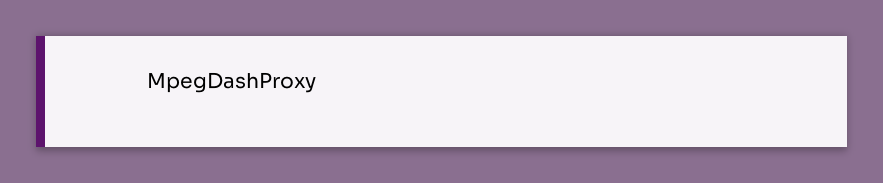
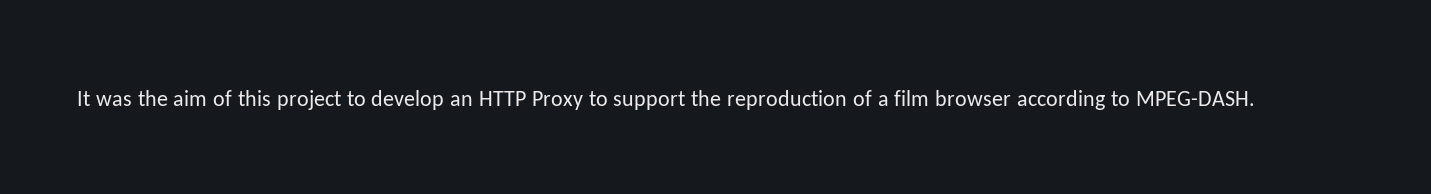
[147,72,316,93] MpegDashProxy -> [77,90,1255,110] It was the aim of this project to develop an HTTP Proxy to support the reproduction of a film browser according to MPEG-DASH.

